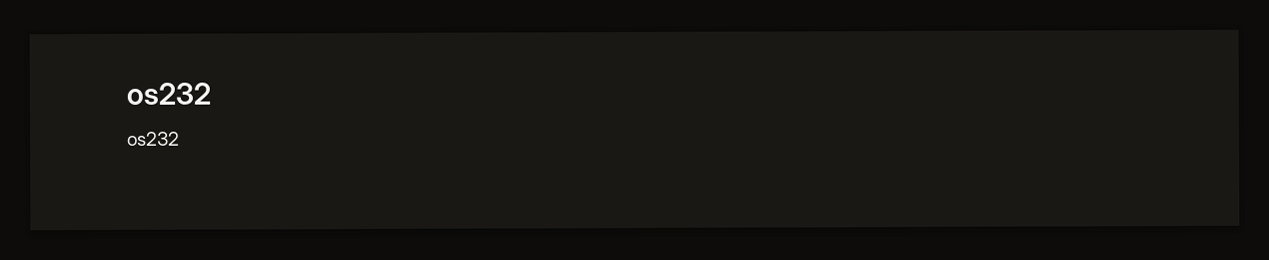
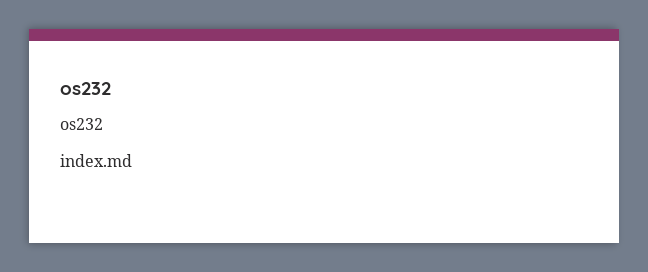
(180, 138) none -> [60,154,132,167] // index.md

